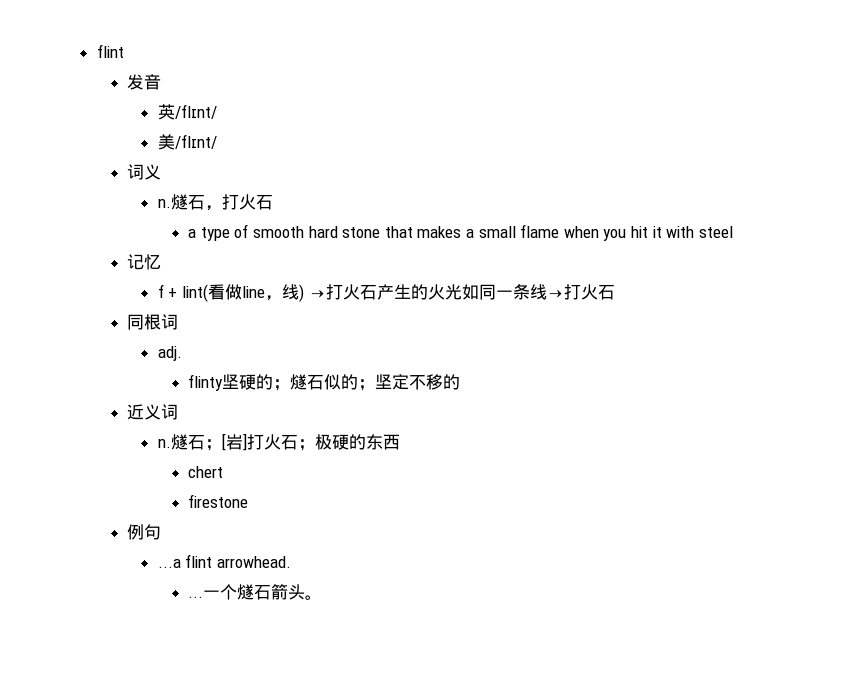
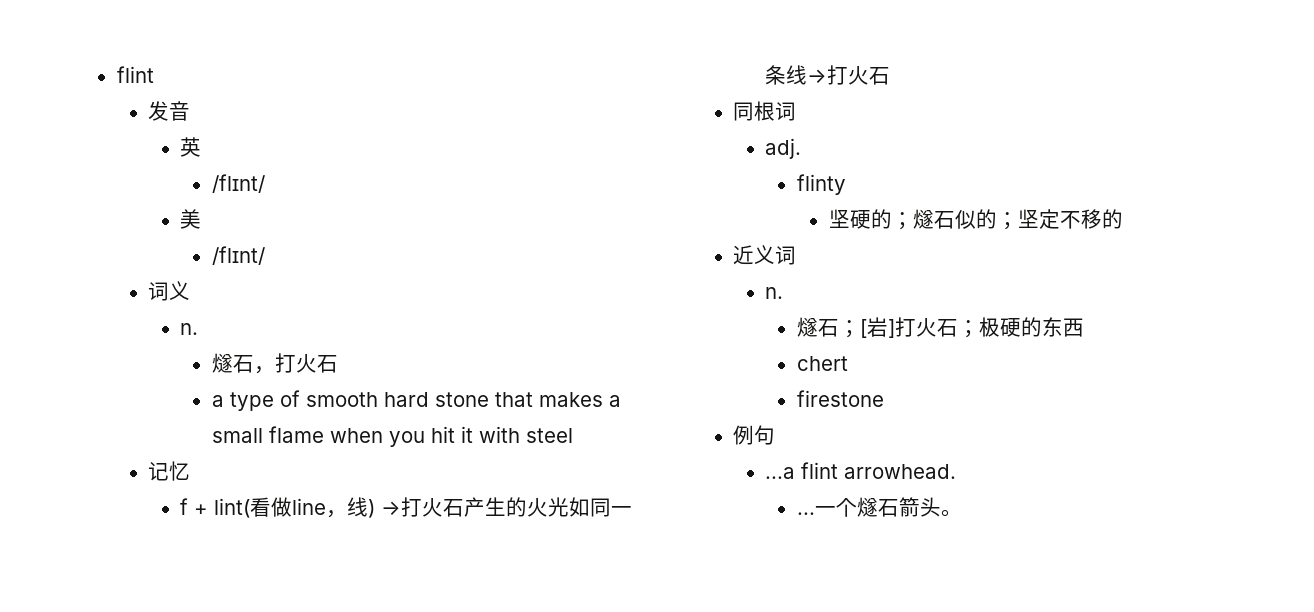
(175, 112) none -> (202, 147) //
(175, 142) none -> (202, 219) //
(171, 203) none -> (199, 329) //
(224, 382) none -> (846, 184) //
(171, 443) none -> (784, 293) //

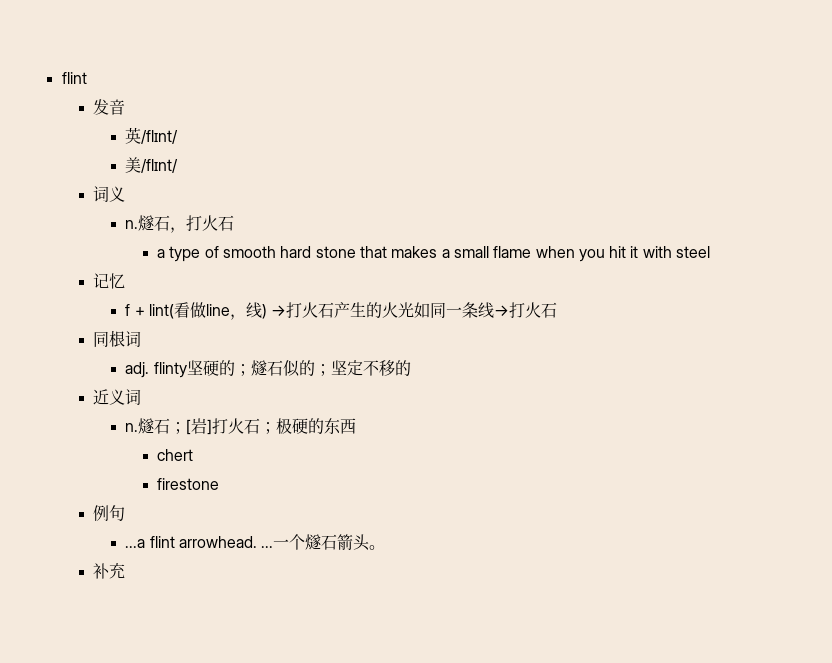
(202, 147) // -> (142, 135) none
(202, 219) // -> (142, 165) none
(199, 329) // -> (139, 224) none
(802, 148) // -> (150, 370) none
(846, 184) // -> (187, 370) none
(784, 293) // -> (139, 427) none
(957, 471) // -> (257, 542) none
(962, 513) none -> [93,563,126,579] // 补充

